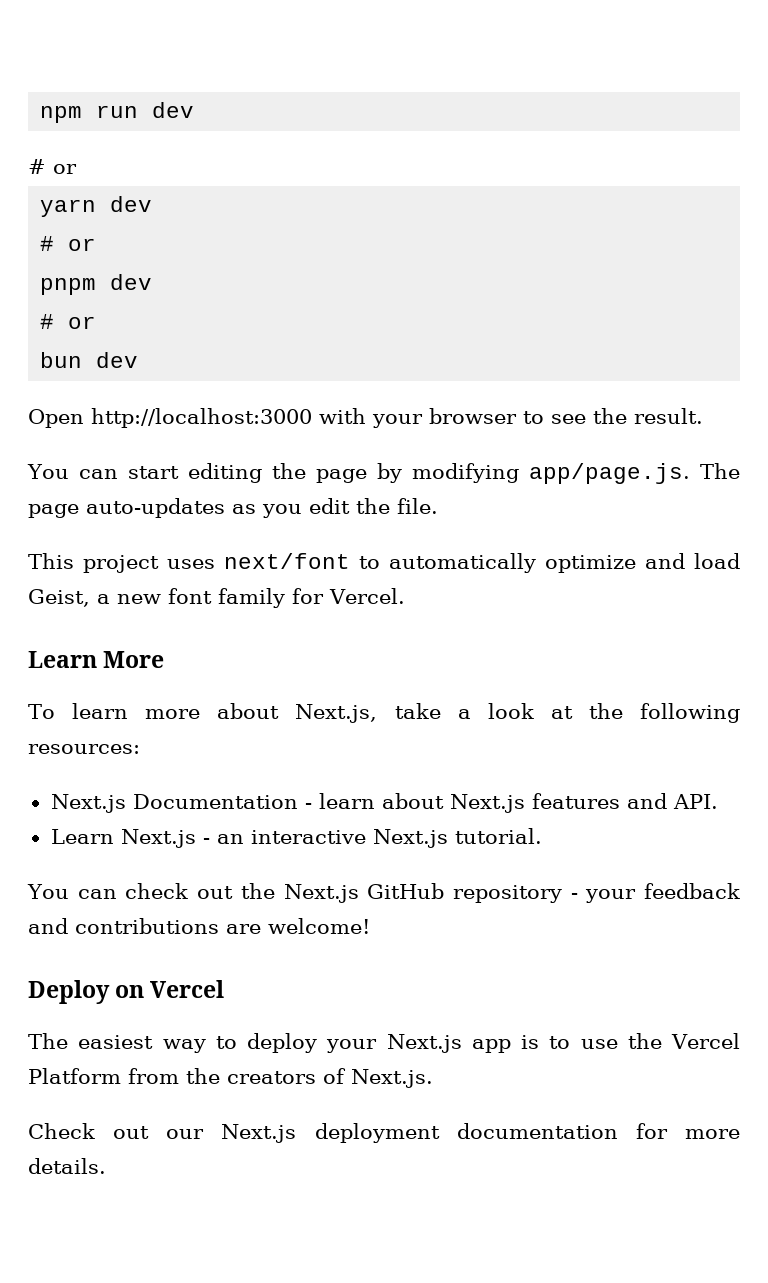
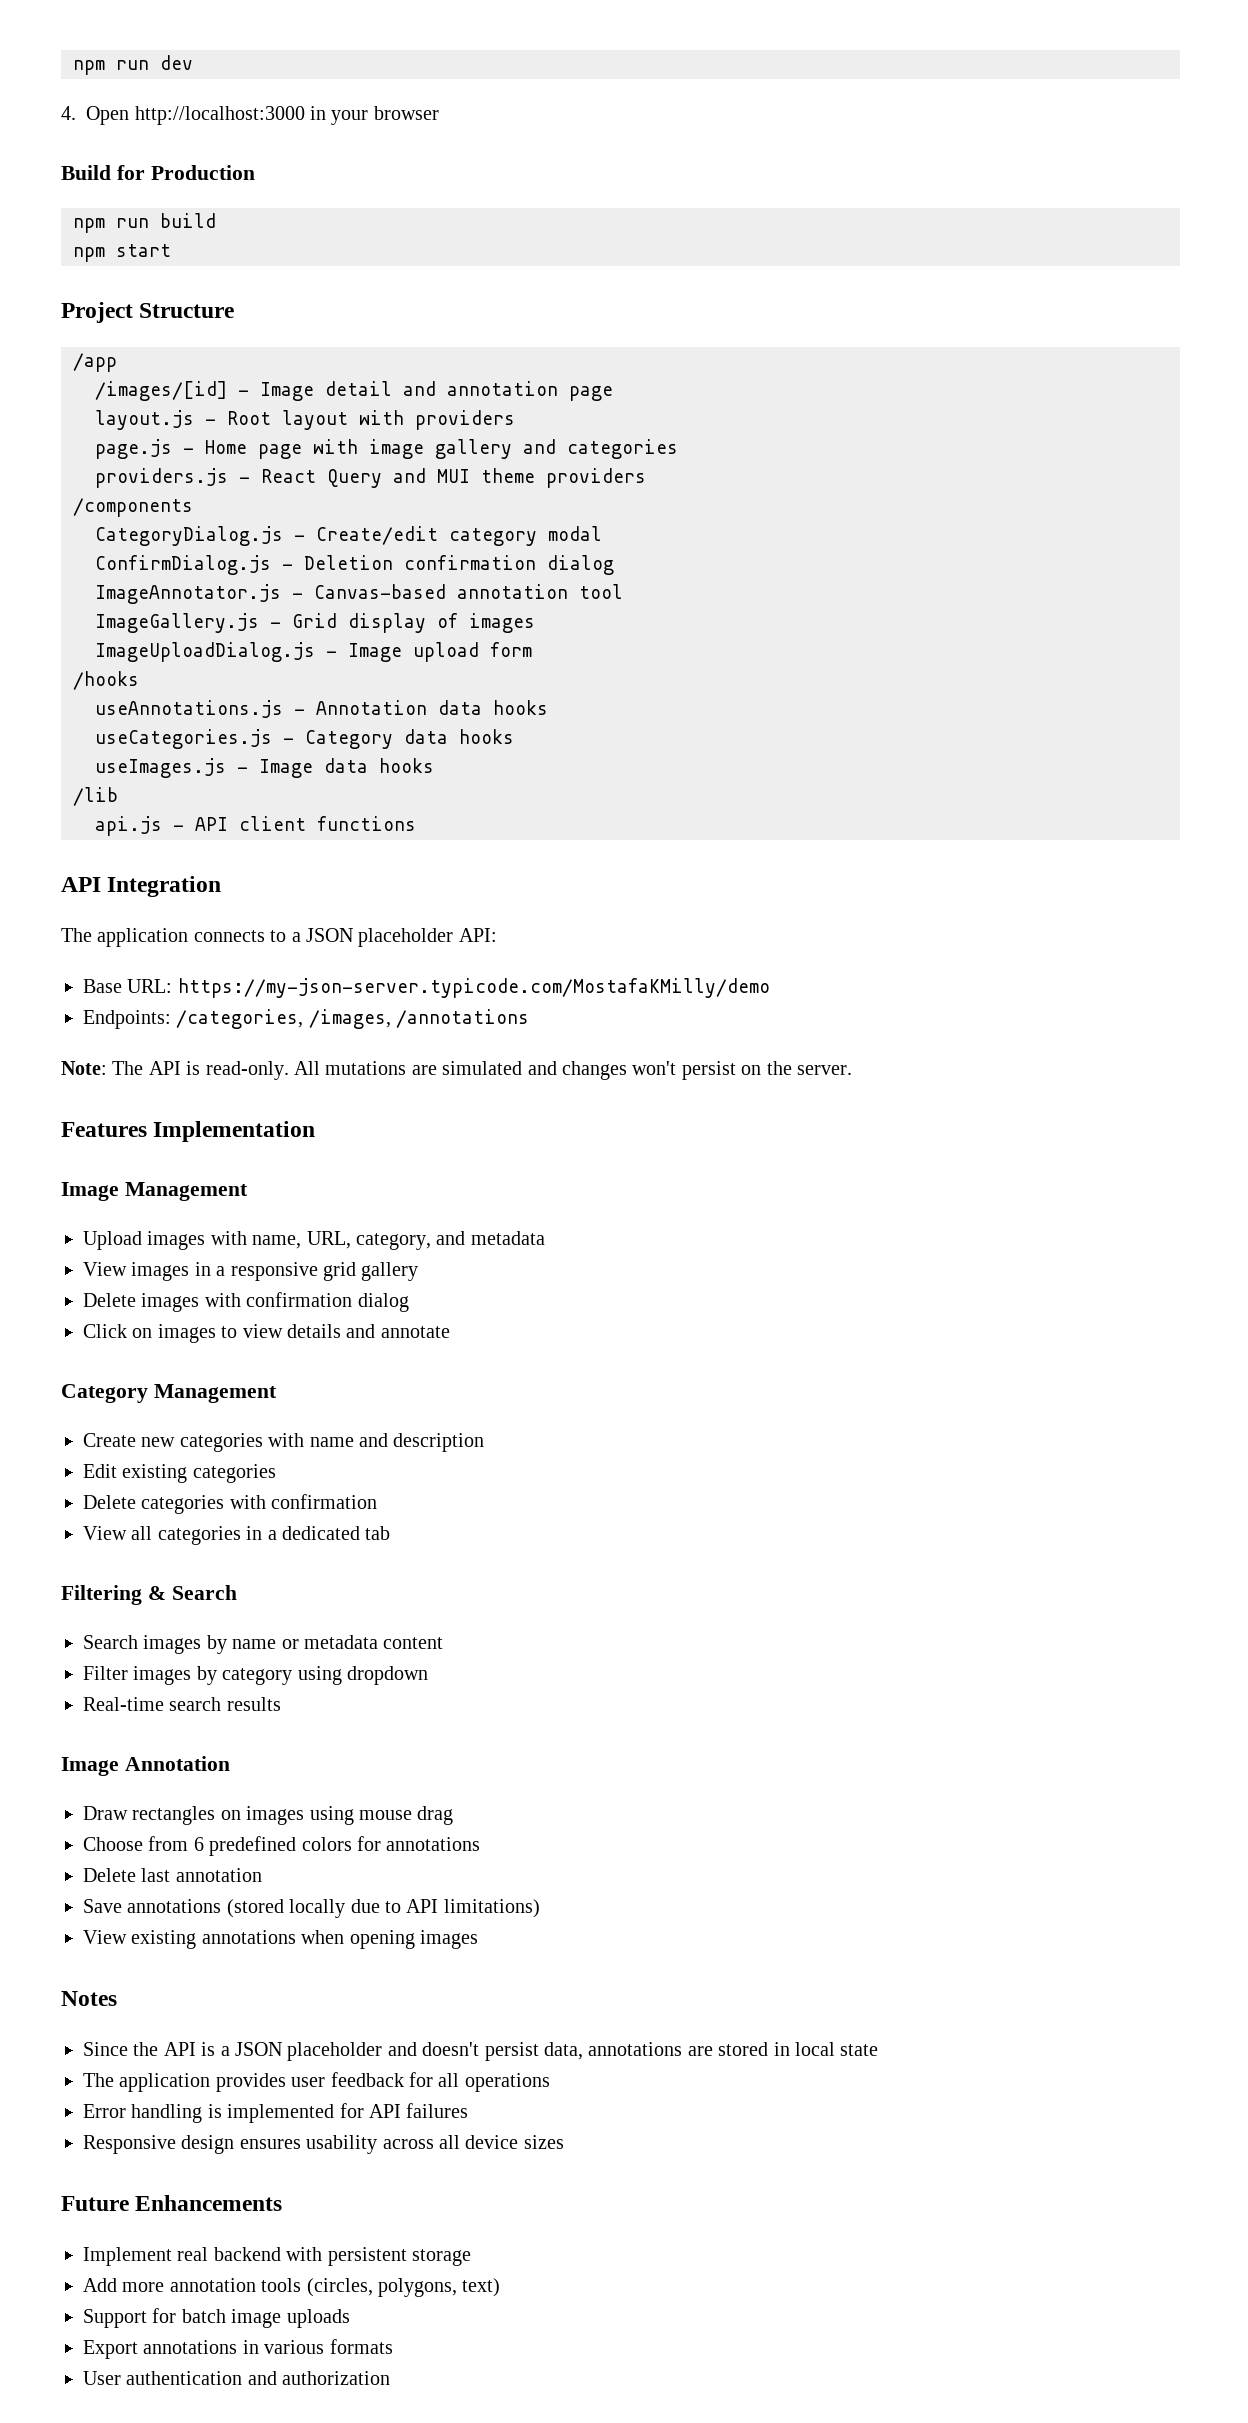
[28,159,77,174] [40,196,153,217] [40,236,97,251] [40,274,153,295] [40,314,97,329] [40,352,139,368] # or // yarn dev // # or // pnpm dev // # or // bun dev // -> [61,106,76,120] 4.
[319,408,366,424] with -> [309,106,326,120] in
[523,408,703,424] [27,463,740,484] [28,498,438,518] [28,553,740,573] [28,588,405,608] [28,651,165,668] [28,703,740,723] [28,744,140,754] [50,793,718,813] [50,828,542,848] [27,883,741,903] [28,918,370,934] [28,980,225,1004] [28,1033,741,1053] [28,1068,433,1088] [28,1123,740,1143] [28,1158,106,1174] to see the result. // You can start editing the page by modifying app/page.js. The page auto-updates as you edit the file. // This project uses next/font to automatically optimize and load Geist, a new font family for Vercel. // Learn More // To learn more about Next.js, take a look at the following resources: // Next.js Documentation - learn about Next.js features and API. // Learn Next.js - an interactive Next.js tutorial. // You can check out the Next.js GitHub repository - your feedback and contributions are welcome! // Deploy on Vercel // The easiest way to deploy your Next.js app is to use the Vercel Platform from the creators of Next.js. // Check out our Next.js deployment documentation for more details. -> [61,165,255,180] [73,213,216,233] [73,244,171,262] [61,302,235,323] [73,353,117,372] [95,381,613,401] [95,410,515,430] [95,439,678,459] [95,468,646,488] [73,498,193,517] [95,526,602,546] [95,555,614,575] [95,584,623,604] [95,613,535,633] [95,642,532,662] [73,671,139,690] [95,700,548,718] [95,729,514,749] [95,758,434,778] [73,787,118,806] [95,816,416,836] [61,876,222,897] [61,928,497,947] [83,978,770,998] [83,1009,530,1029] [61,1061,852,1080] [61,1121,316,1142] [61,1182,248,1201] [83,1231,545,1250] [83,1262,419,1281] [83,1292,409,1312] [83,1324,450,1343] [61,1384,277,1403] [83,1433,485,1452] [83,1464,276,1483] [83,1494,378,1514] [83,1526,391,1545] [61,1585,237,1605] [83,1635,444,1654] [83,1666,428,1685] [83,1697,281,1711] [61,1756,230,1776] [83,1806,454,1825] [83,1836,481,1856] [83,1868,262,1882] [83,1899,540,1918] [83,1930,478,1949] [61,1991,117,2006] [83,2042,879,2061] [83,2072,550,2092] [83,2103,469,2123] [83,2135,564,2154] [61,2195,283,2211] [83,2247,471,2266] [83,2278,501,2297] [83,2308,350,2328] [83,2339,393,2359] [83,2371,391,2385] // Build for Production // npm run build // npm start // Project Structure // /app // /images/[id] - Image detail and annotation page // layout.js - Root layout with providers // page.js - Home page with image gallery and categories // providers.js - React Query and MUI theme providers // /components // CategoryDialog.js - Create/edit category modal // ConfirmDialog.js - Deletion confirmation dialog // ImageAnnotator.js - Canvas-based annotation tool // ImageGallery.js - Grid display of images // ImageUploadDialog.js - Image upload form // /hooks // useAnnotations.js - Annotation data hooks // useCategories.js - Category data hooks // useImages.js - Image data hooks // /lib // api.js - API client functions // API Integration // The application connects to a JSON placeholder API: // Base URL: https://my-json-server.typicode.com/MostafaKMilly/demo // Endpoints: /categories, /images, /annotations // Note: The API is read-only. All mutations are simulated and changes won't persist on the server. // Features Implementation // Image Management // Upload images with name, URL, category, and metadata // View images in a responsive grid gallery // Delete images with confirmation dialog // Click on images to view details and annotate // Category Management // Create new categories with name and description // Edit existing categories // Delete categories with confirmation // View all categories in a dedicated tab // Filtering & Search // Search images by name or metadata content // Filter images by category using dropdown // Real-time search results // Image Annotation // Draw rectangles on images using mouse drag // Choose from 6 predefined colors for annotations // Delete last annotation // Save annotations (stored locally due to API limitations) // View existing annotations when opening images // Notes // Since the API is a JSON placeholder and doesn't persist data, annotations are stored in local state // The application provides user feedback for all operations // Error handling is implemented for API failures // Responsive design ensures usability across all device sizes // Future Enhancements // Implement real backend with persistent storage // Add more annotation tools (circles, polygons, text) // Support for batch image uploads // Export annotations in various formats // User authentication and authorization

